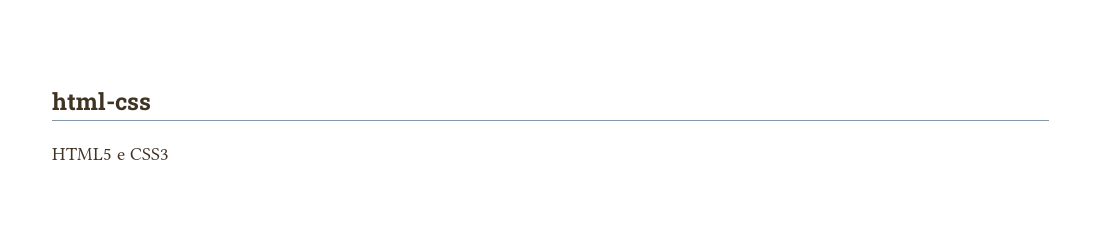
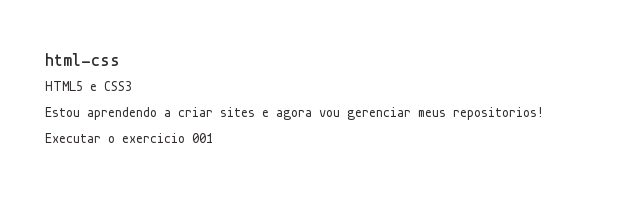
(169, 154) none -> [45,107,544,120] [45,133,213,143] // Estou aprendendo a criar sites e agora vou gerenciar meus repositorios! // Executar o exercicio 001

